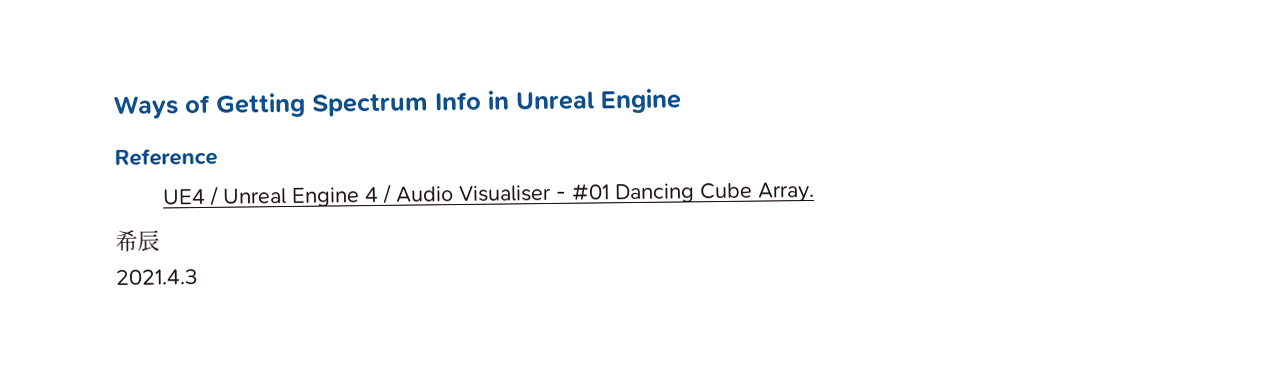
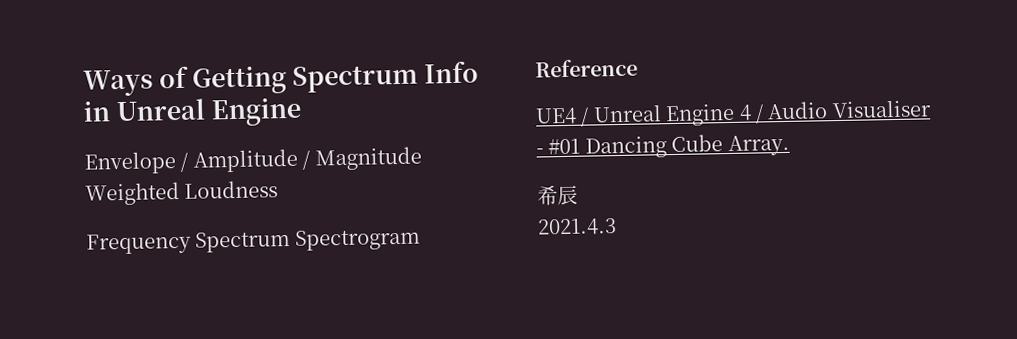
(682, 101) none -> [84,146,422,175] [85,180,279,206] [86,228,420,255] // Envelope / Amplitude / Magnitude Weighted Loudness // Frequency Spectrum Spectrogram

